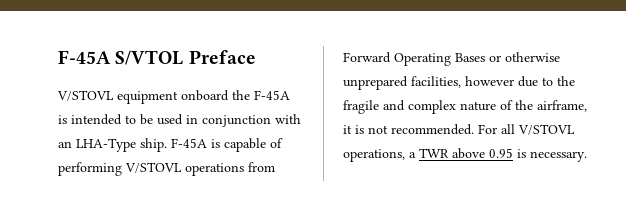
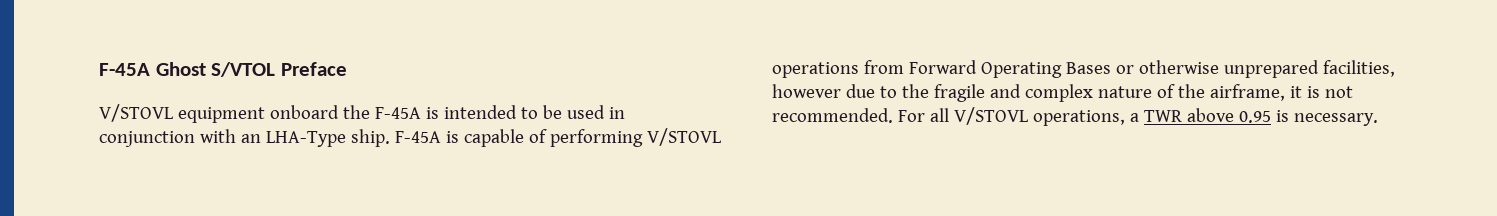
[58,50,111,64] F-45A -> [99,62,206,76] F-45A Ghost

